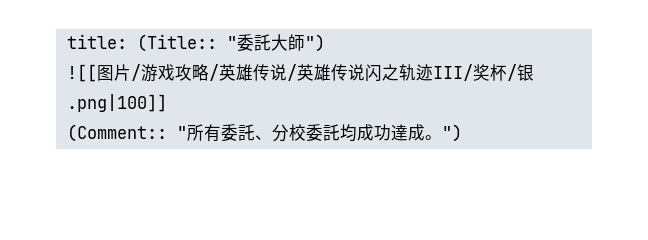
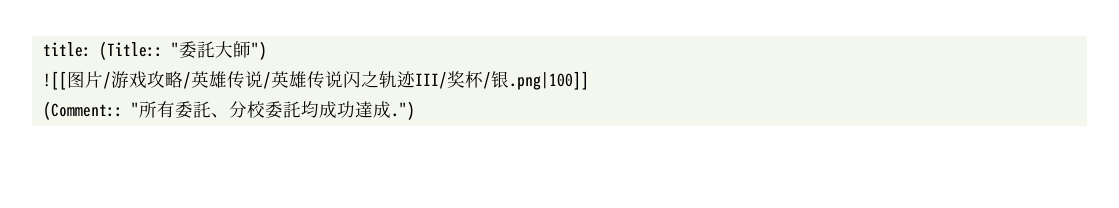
[425,124,463,142] 。") -> [390,101,415,120] .")

